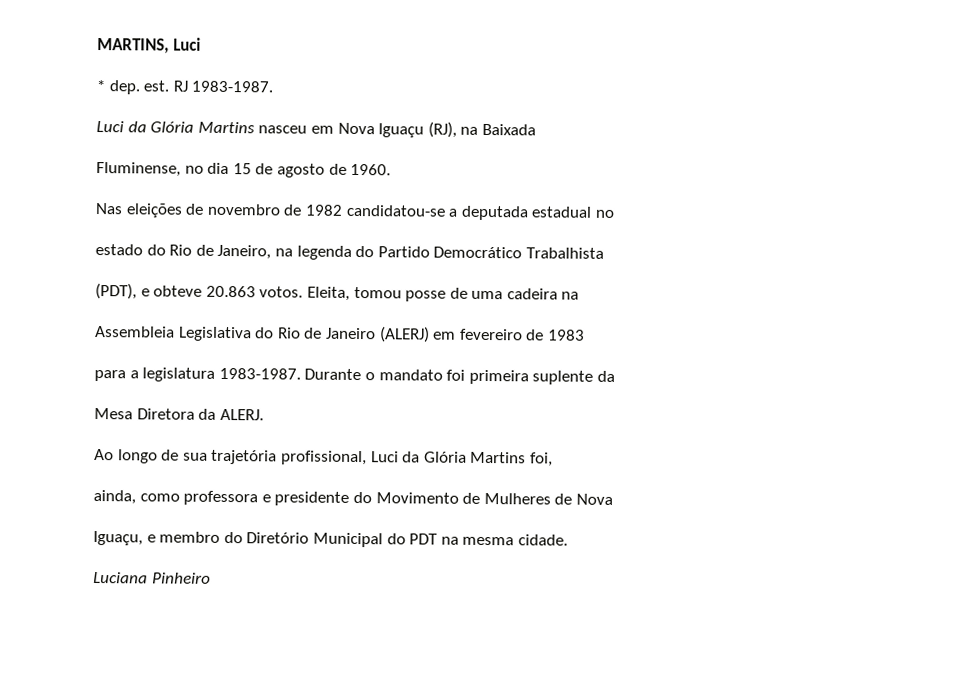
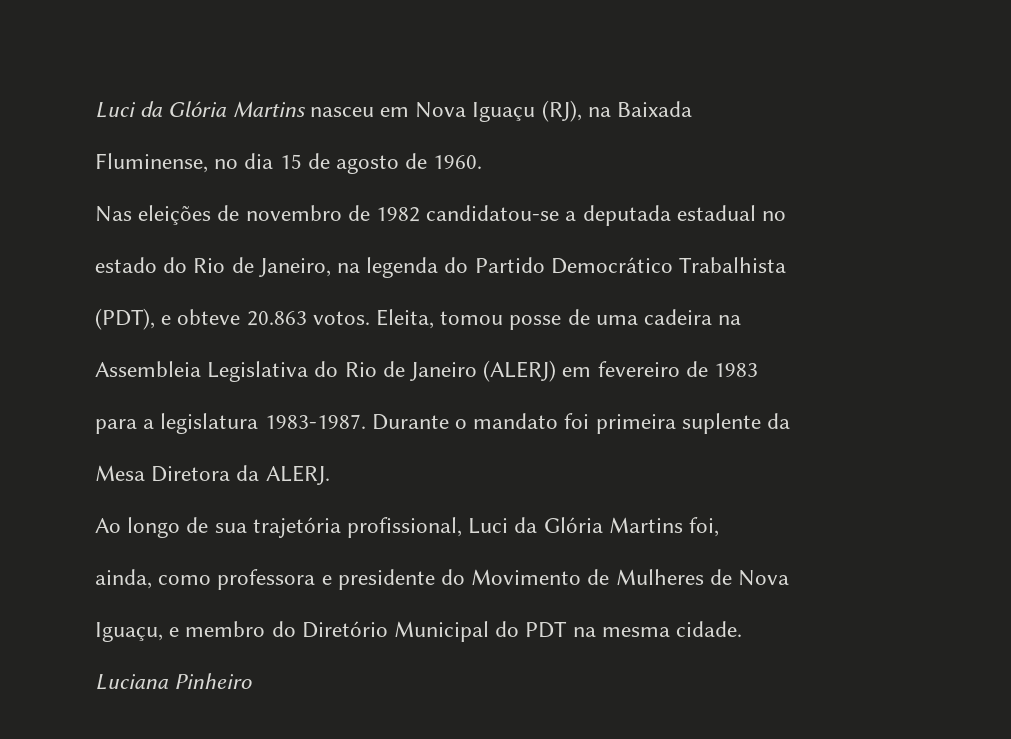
[97,37,201,54] [96,80,274,95] MARTINS, Luci // * dep. est. RJ 1983-1987. // -> (95, 110) none

